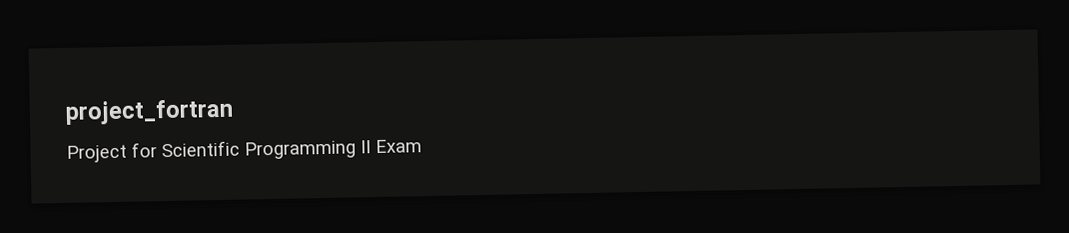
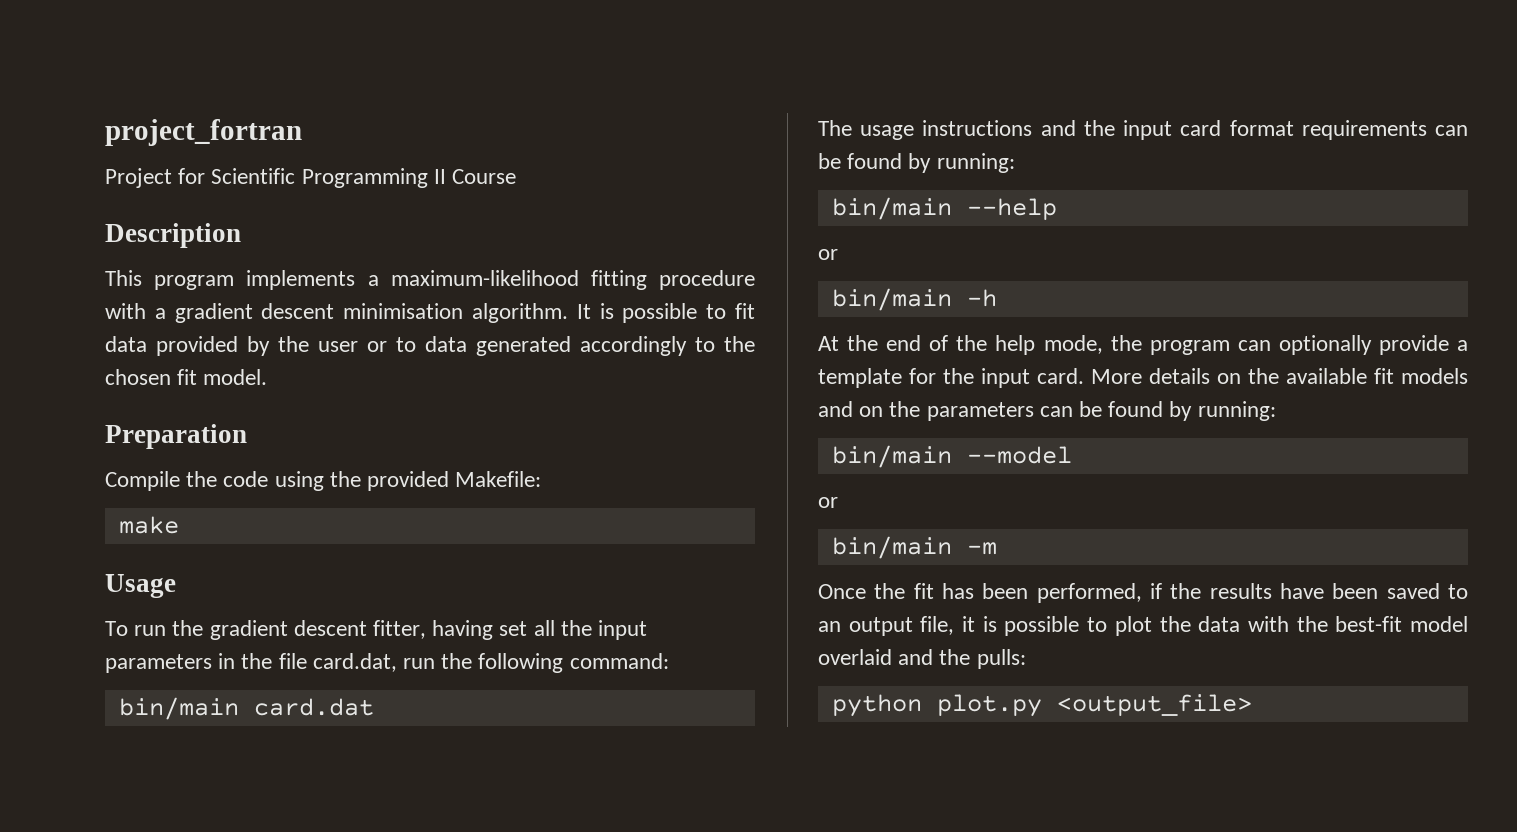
[375,139,422,154] Exam -> [452,169,517,184] [105,223,241,248] [105,270,755,290] [105,303,755,323] [105,336,755,356] [105,369,268,385] [105,424,247,449] [105,471,542,491] [118,516,179,534] [105,574,176,598] [105,620,648,640] [105,653,669,673] [118,697,374,720] [818,120,1468,140] [818,153,1015,173] [831,197,1057,220] [818,249,838,260] [831,288,997,311] [818,335,1468,355] [818,368,1468,388] [818,401,1276,421] [831,445,1072,468] [818,497,838,508] [831,536,997,559] [818,583,1468,603] [818,616,1468,636] [818,649,1026,669] [831,694,1252,717] Course // Description // This program implements a maximum-likelihood fitting procedure with a gradient descent minimisation algorithm. It is possible to fit data provided by the user or to data generated accordingly to the chosen fit model. // Preparation // Compile the code using the provided Makefile: // make // Usage // To run the gradient descent fitter, having set all the input parameters in the file card.dat, run the following command: // bin/main card.dat // The usage instructions and the input card format requirements can be found by running: // bin/main --help // or // bin/main -h // At the end of the help mode, the program can optionally provide a template for the input card. More details on the available fit models and on the parameters can be found by running: // bin/main --model // or // bin/main -m // Once the fit has been performed, if the results have been saved to an output file, it is possible to plot the data with the best-fit model overlaid and the pulls: // python plot.py <output_file>

